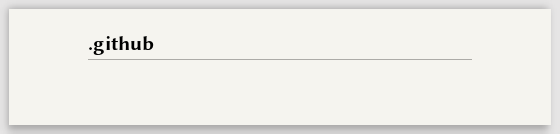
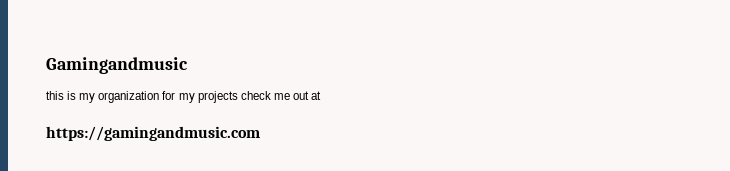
[88,36,154,55] .github -> [46,57,188,74] [46,91,322,103] [46,126,260,141] Gamingandmusic // this is my organization for my projects check me out at // https://gamingandmusic.com

